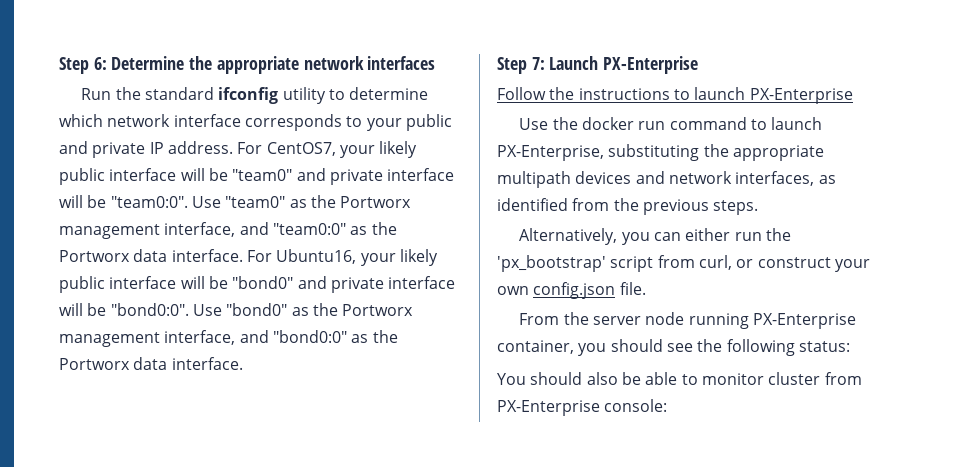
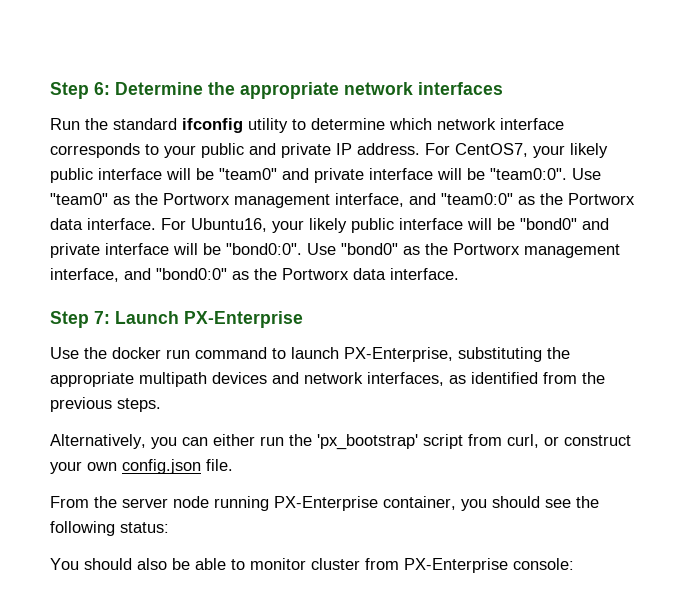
[497,87,853,104] // Follow the instructions to launch PX-Enterprise -> (303, 319) none

